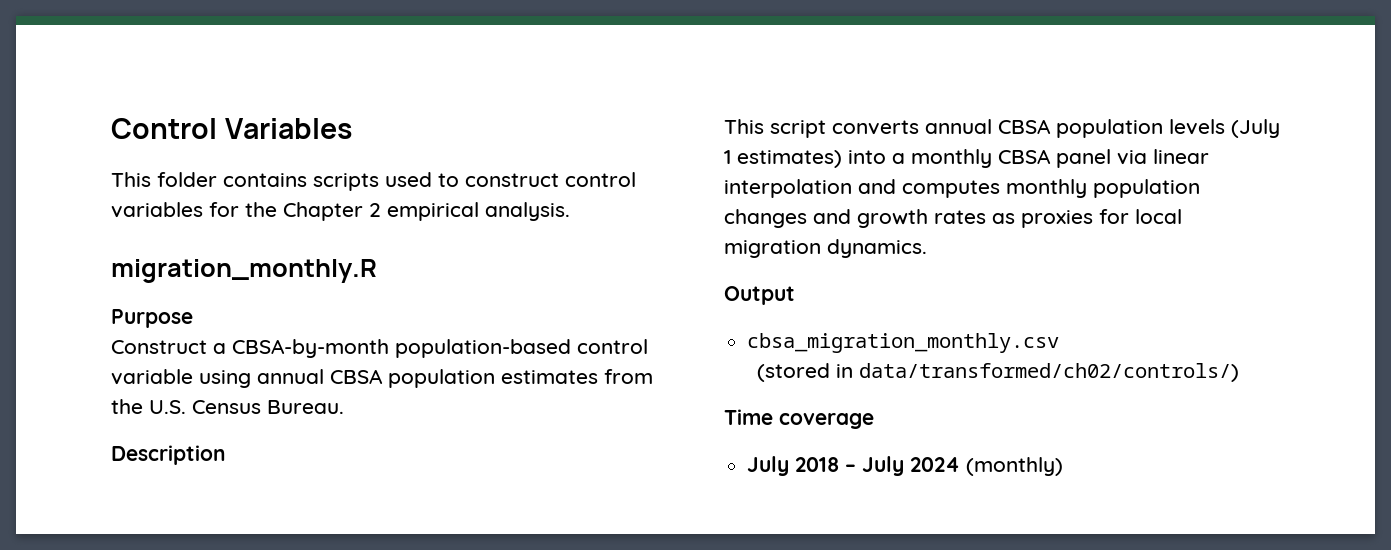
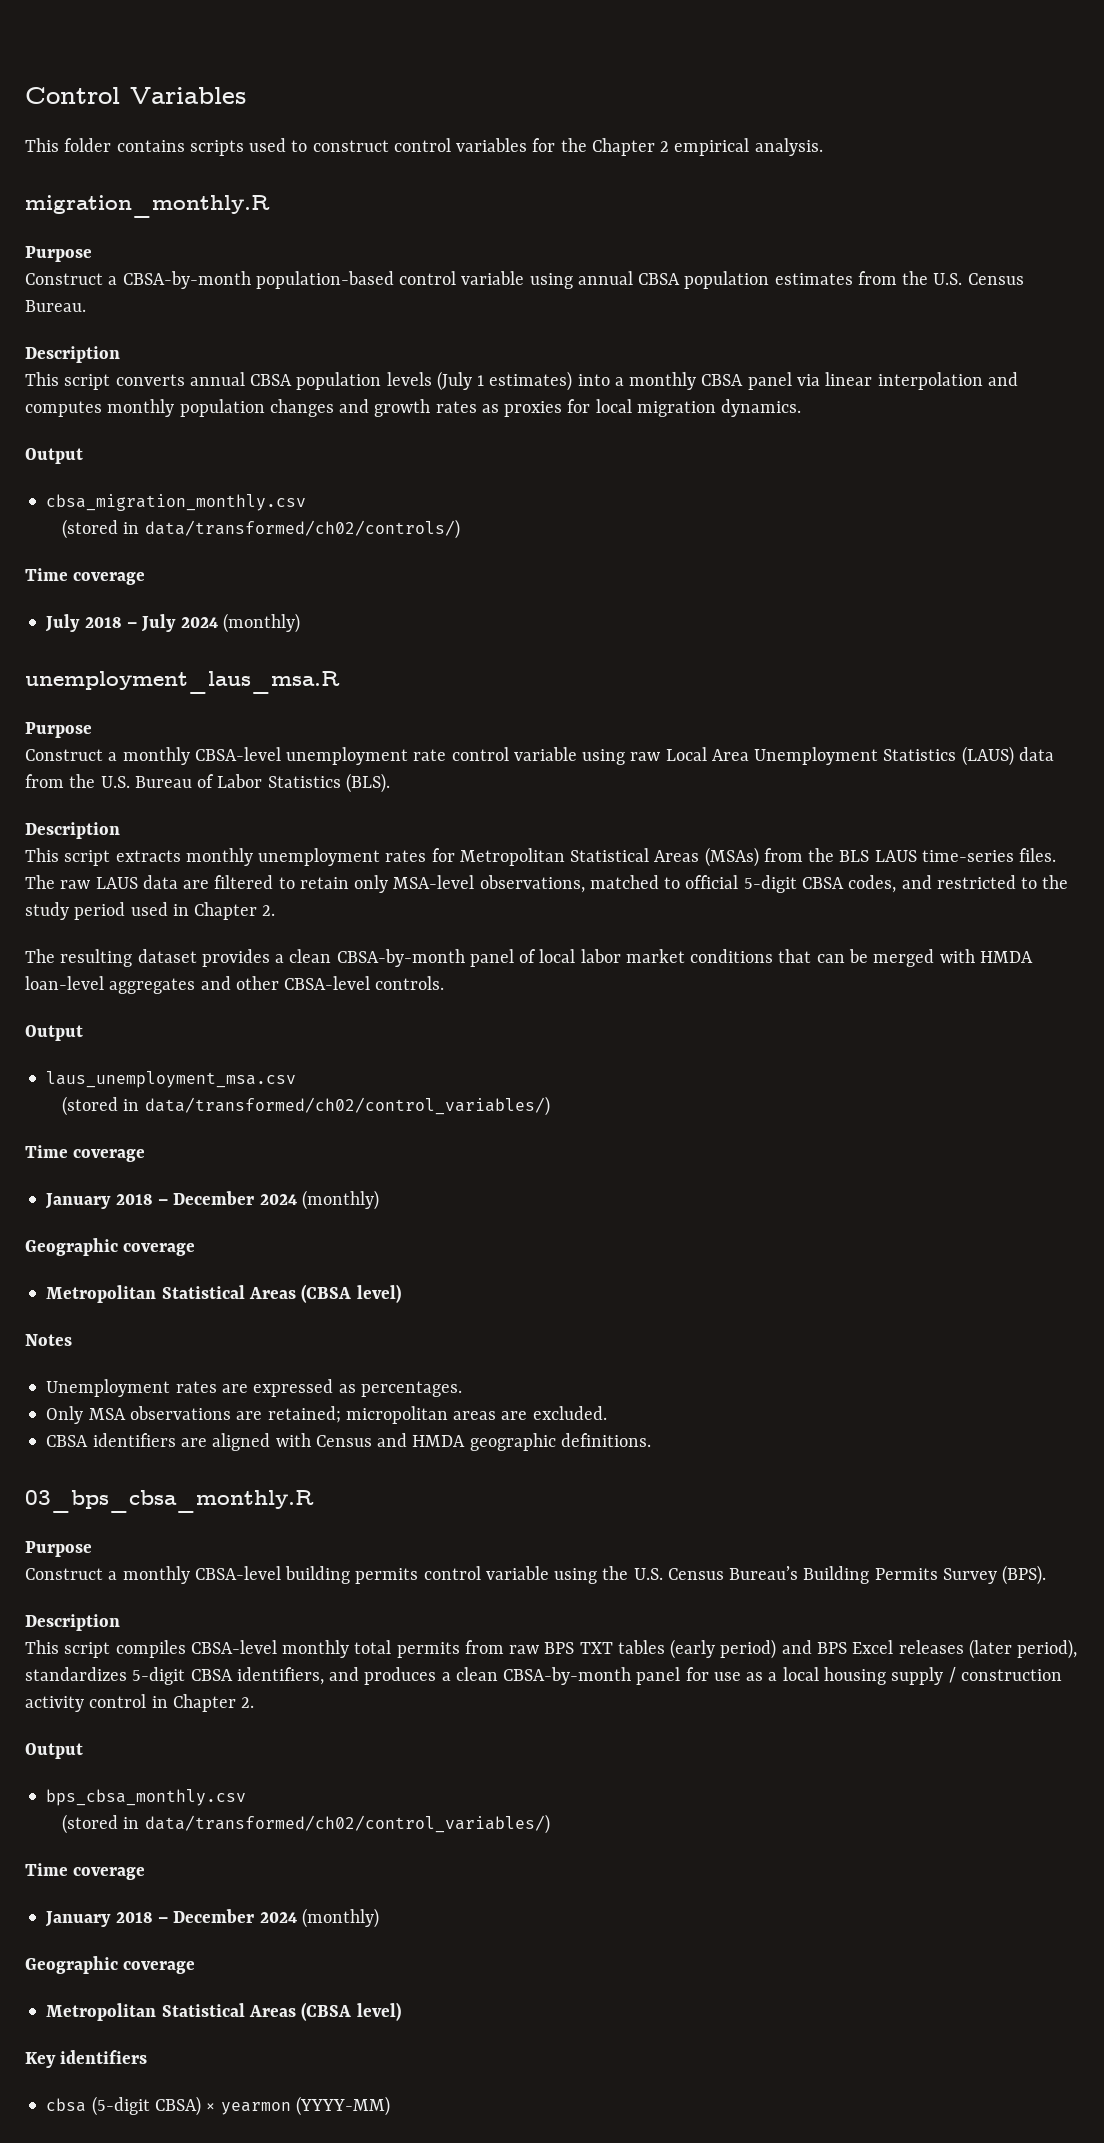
(1064, 466) none -> [25,671,340,694] [25,722,92,738] [25,746,1054,766] [25,773,390,793] [25,822,120,839] [25,847,1057,867] [25,875,1069,893] [25,902,276,920] [25,949,1033,967] [25,976,445,994] [25,1025,83,1041] [46,1071,297,1088] [61,1096,550,1116] [25,1145,146,1162] [45,1190,379,1210] [25,1238,196,1256] [46,1284,401,1303] [25,1334,72,1346] [46,1379,462,1397] [46,1406,607,1424] [46,1433,651,1451] [25,1490,314,1513] [25,1541,92,1557] [25,1565,1047,1585] [25,1614,120,1631] [25,1639,1078,1659] [25,1667,1062,1685] [25,1694,255,1712] [25,1743,83,1759] [46,1789,247,1806] [61,1814,550,1834] [25,1863,146,1880] [45,1908,379,1928] [25,1956,196,1974] [46,2002,401,2021] [25,2050,148,2068] [46,2096,390,2116] // unemployment_laus_msa.R // Purpose // Construct a monthly CBSA-level unemployment rate control variable using raw Local Area Unemployment Statistics (LAUS) data from the U.S. Bureau of Labor Statistics (BLS). // Description // This script extracts monthly unemployment rates for Metropolitan Statistical Areas (MSAs) from the BLS LAUS time-series files. The raw LAUS data are filtered to retain only MSA-level observations, matched to official 5-digit CBSA codes, and restricted to the study period used in Chapter 2. // The resulting dataset provides a clean CBSA-by-month panel of local labor market conditions that can be merged with HMDA loan-level aggregates and other CBSA-level controls. // Output // laus_unemployment_msa.csv // (stored in data/transformed/ch02/control_variables/) // Time coverage // January 2018 – December 2024 (monthly) // Geographic coverage // Metropolitan Statistical Areas (CBSA level) // Notes // Unemployment rates are expressed as percentages. // Only MSA observations are retained; micropolitan areas are excluded. // CBSA identifiers are aligned with Census and HMDA geographic definitions. // 03_bps_cbsa_monthly.R // Purpose // Construct a monthly CBSA-level building permits control variable using the U.S. Census Bureau’s Building Permits Survey (BPS). // Description // This script compiles CBSA-level monthly total permits from raw BPS TXT tables (early period) and BPS Excel releases (later period), standardizes 5-digit CBSA identifiers, and produces a clean CBSA-by-month panel for use as a local housing supply / construction activity control in Chapter 2. // Output // bps_cbsa_monthly.csv // (stored in data/transformed/ch02/control_variables/) // Time coverage // January 2018 – December 2024 (monthly) // Geographic coverage // Metropolitan Statistical Areas (CBSA level) // Key identifiers // cbsa (5-digit CBSA) × yearmon (YYYY-MM)

